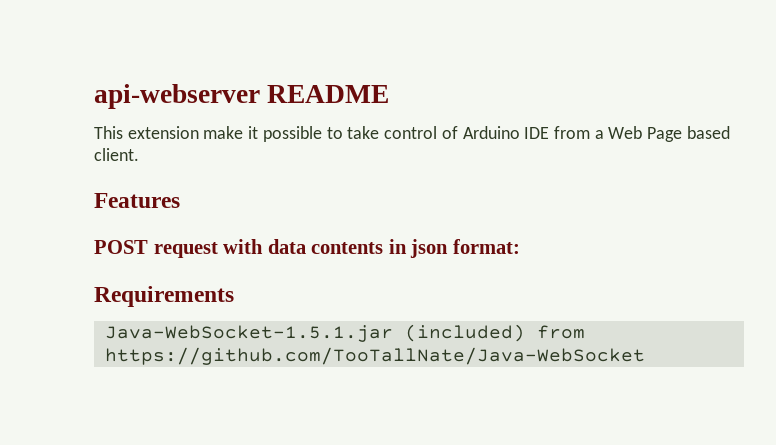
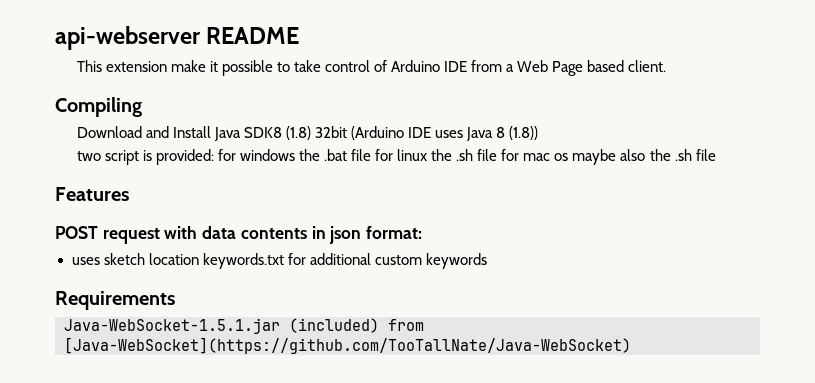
(139, 154) none -> [55,97,142,117] [76,126,539,141] [76,149,716,165] // Compiling // Download and Install Java SDK8 (1.8) 32bit (Arduino IDE uses Java 8 (1.8)) // two script is provided: for windows the .bat file for linux the .sh file for mac os maybe also the .sh file
(520, 246) none -> [71,253,487,269] // uses sketch location keywords.txt for additional custom keywords
[104,347,645,365] https://github.com/TooTallNate/Java-WebSocket -> [64,337,631,354] [Java-WebSocket](https://github.com/TooTallNate/Java-WebSocket)

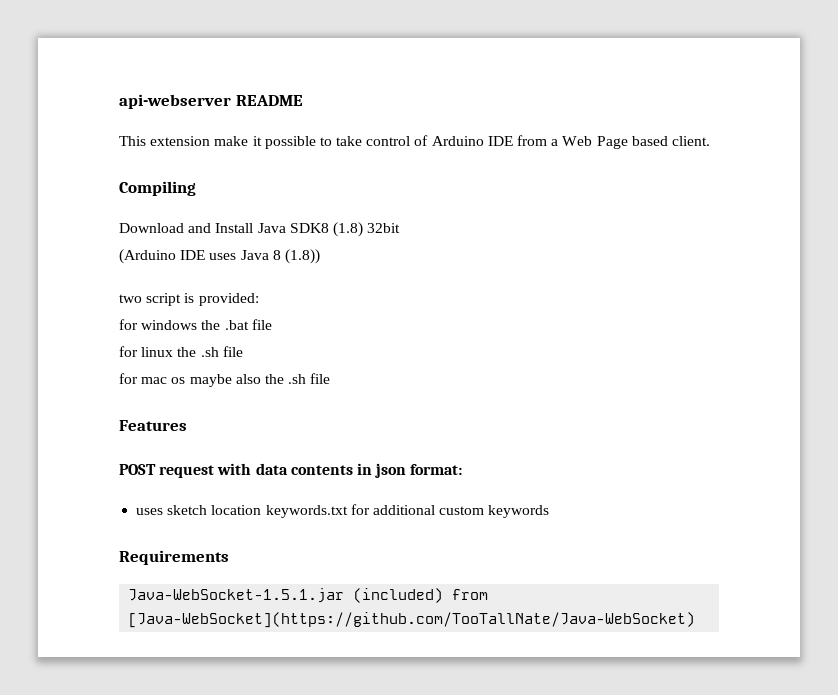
(347, 132) none -> (401, 228) //
(214, 157) none -> (259, 299) //
(371, 155) none -> (272, 324) //
(498, 155) none -> (243, 351) //

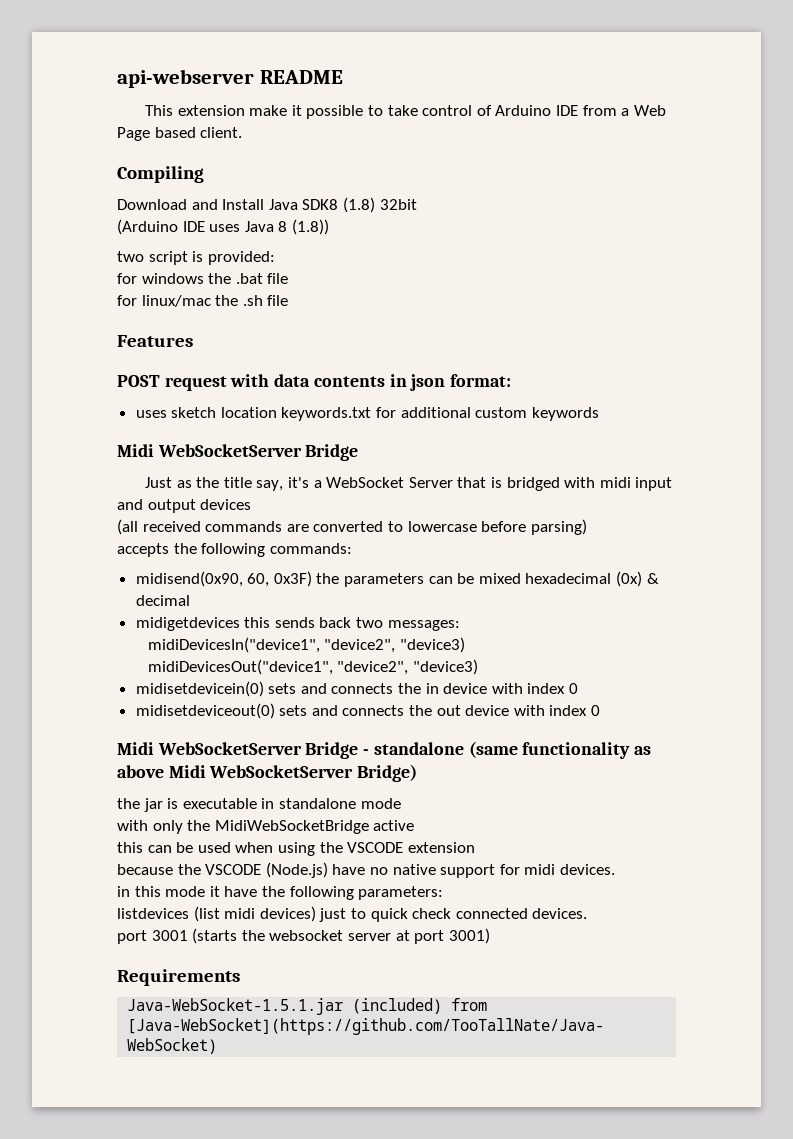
[141,346,243,357] [119,373,261,387] linux the .sh file // for mac os maybe also -> [141,295,211,307] linux/mac
(550, 511) none -> [117,444,359,461] [145,477,673,491] [117,499,252,513] [117,519,587,535] [117,543,352,557] [135,571,659,587] [135,595,190,606] [135,617,460,631] [147,637,465,653] [147,659,478,675] [135,681,579,697] [135,703,601,719] [117,741,652,759] [117,764,418,782] [117,798,401,812] [117,820,415,834] [117,842,475,856] [117,862,615,878] [117,886,444,900] [117,906,588,922] [117,928,490,944] // Midi WebSocketServer Bridge // Just as the title say, it's a WebSocket Server that is bridged with midi input and output devices // (all received commands are converted to lowercase before parsing) // accepts the following commands: // midisend(0x90, 60, 0x3F) the parameters can be mixed hexadecimal (0x) & decimal // midigetdevices this sends back two messages: // midiDevicesIn("device1", "device2", "device3) // midiDevicesOut("device1", "device2", "device3) // midisetdevicein(0) sets and connects the in device with index 0 // midisetdeviceout(0) sets and connects the out device with index 0 // Midi WebSocketServer Bridge - standalone (same functionality as above Midi WebSocketServer Bridge) // the jar is executable in standalone mode // with only the MidiWebSocketBridge active // this can be used when using the VSCODE extension // because the VSCODE (Node.js) have no native support for midi devices. // in this mode it have the following parameters: // listdevices (list midi devices) just to quick check connected devices. // port 3001 (starts the websocket server at port 3001)

